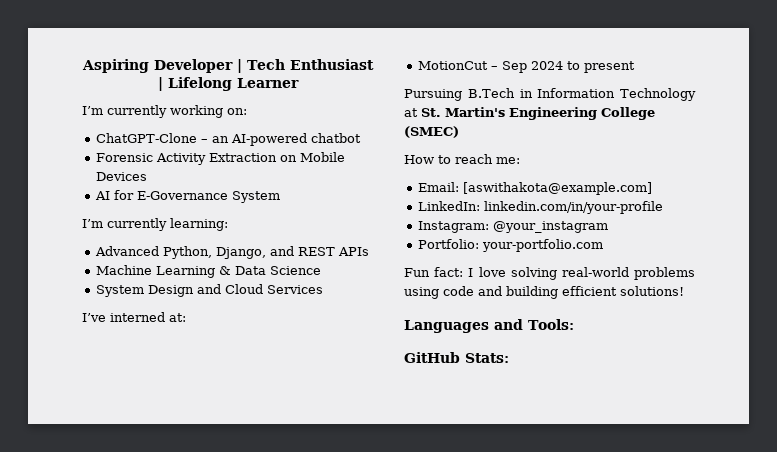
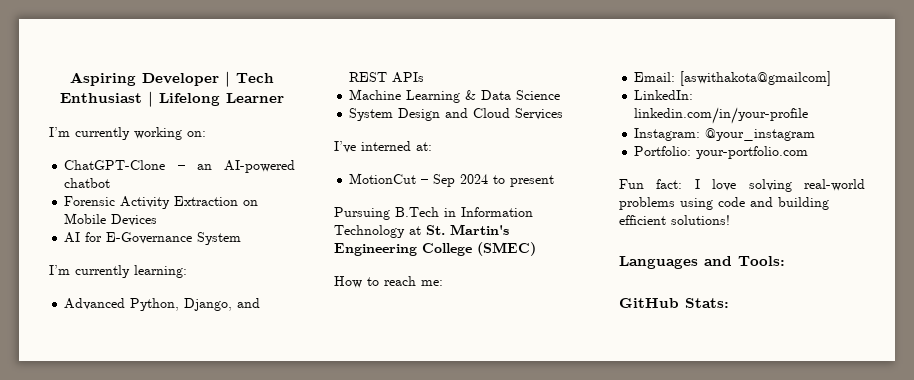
[463,182,653,195] [aswithakota@example.com] -> [680,71,832,86] [aswithakota@gmailcom]

